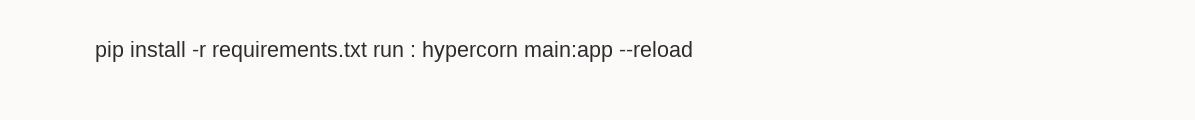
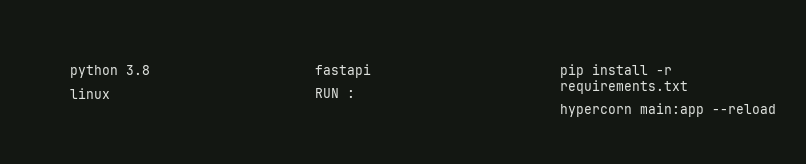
(95, 51) none -> [70,65,150,78] [70,88,110,99] [315,64,371,78] [315,88,355,98] python 3.8 // linux // fastapi // RUN : //
[373,44,416,57] run : -> (688, 87) //

